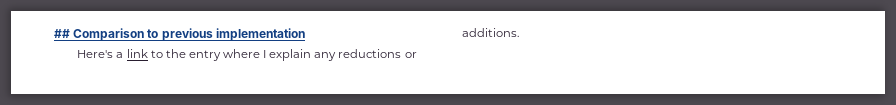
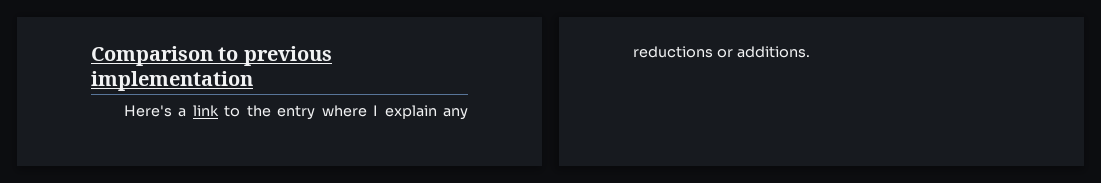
[54,29,70,38] ## -> (91, 56) none

